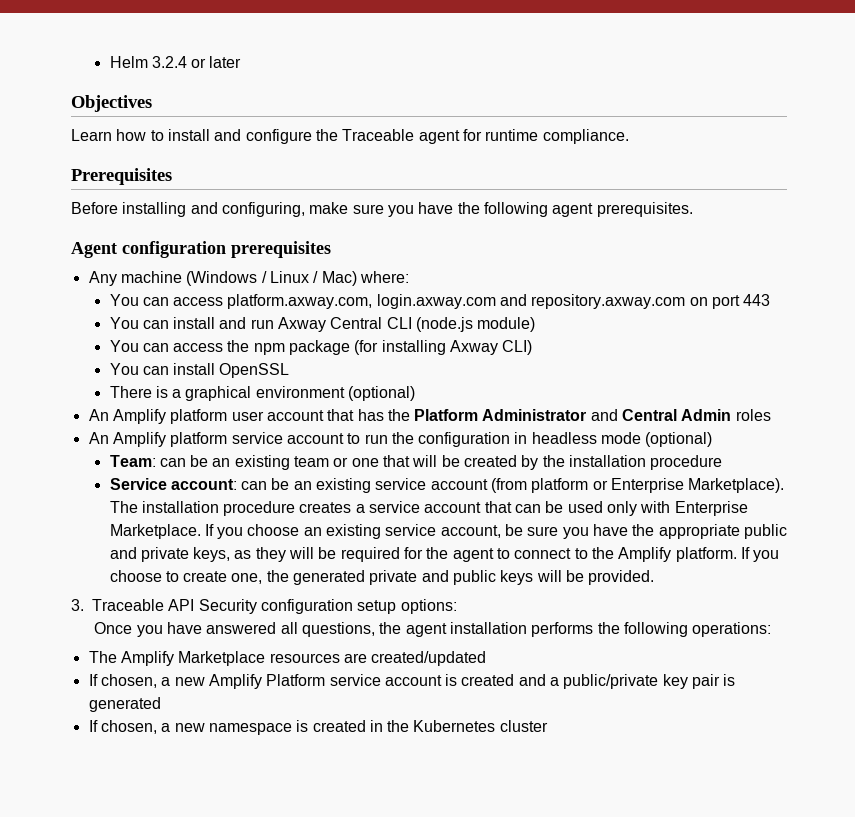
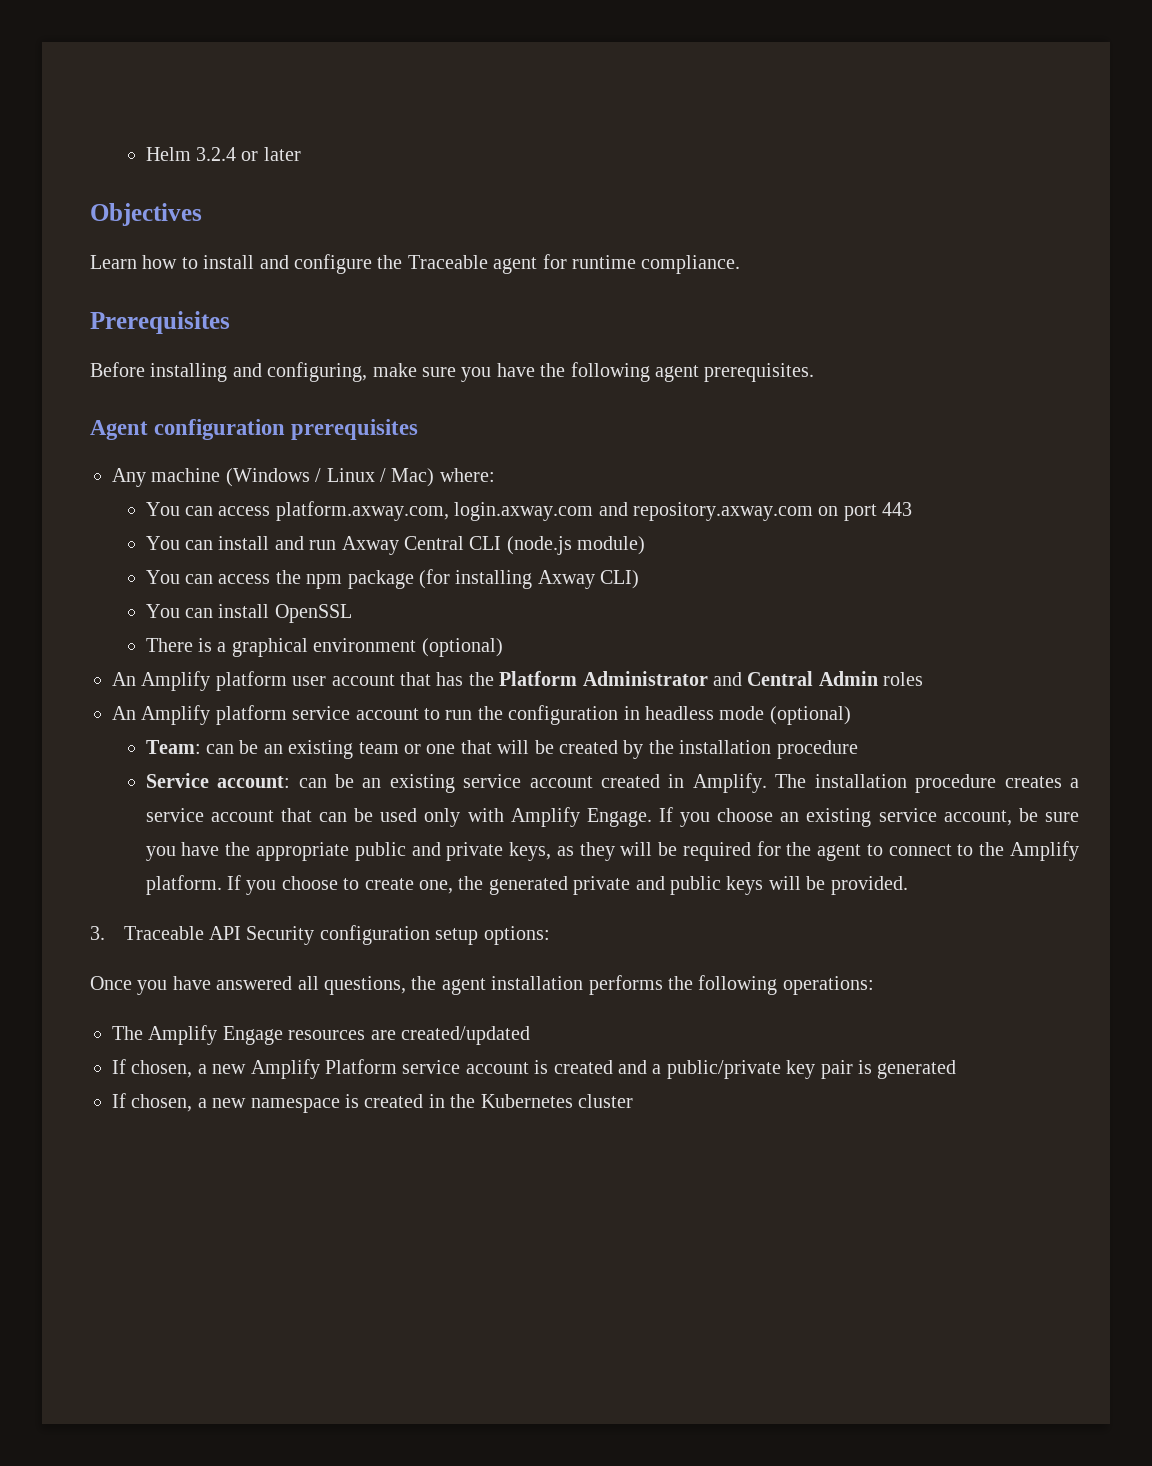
[491,478,785,493] (from platform or Enterprise Marketplace). -> [601,773,767,793] created in Amplify.
[674,501,748,516] [109,524,201,539] Enterprise Marketplace. -> [510,807,652,827] Amplify Engage.
[178,651,266,666] Marketplace -> [222,1026,283,1045] Engage

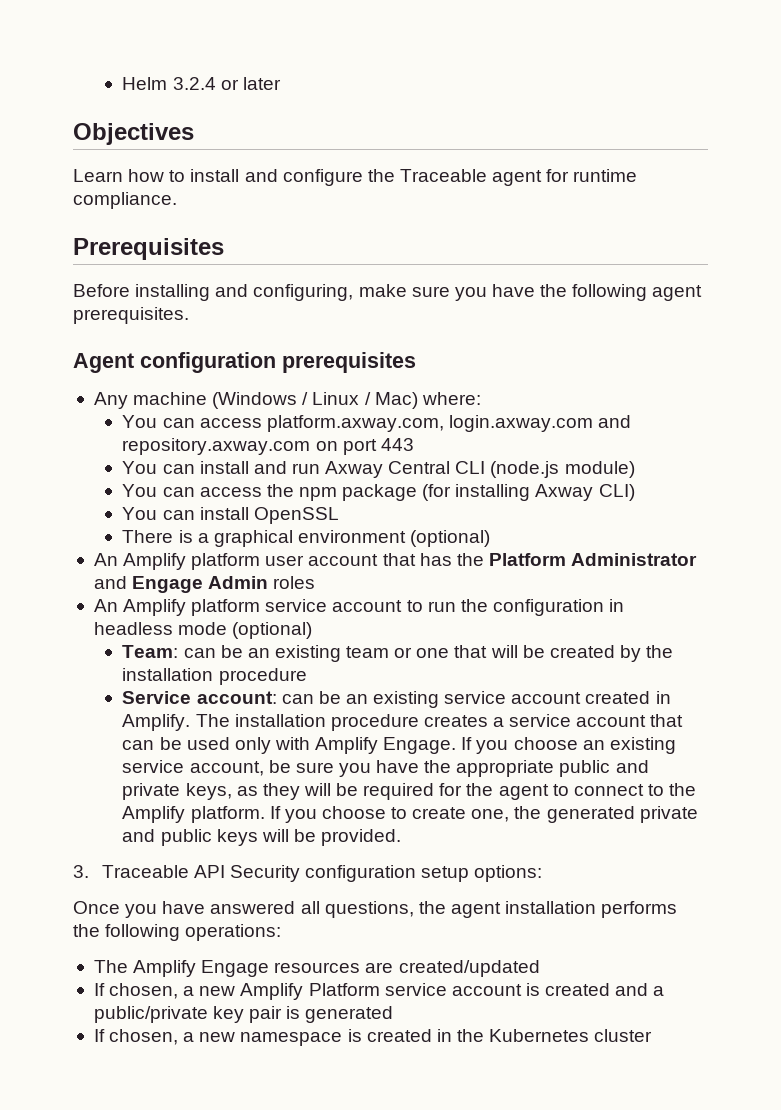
[747,671,814,686] Central -> [132,576,204,593] Engage

